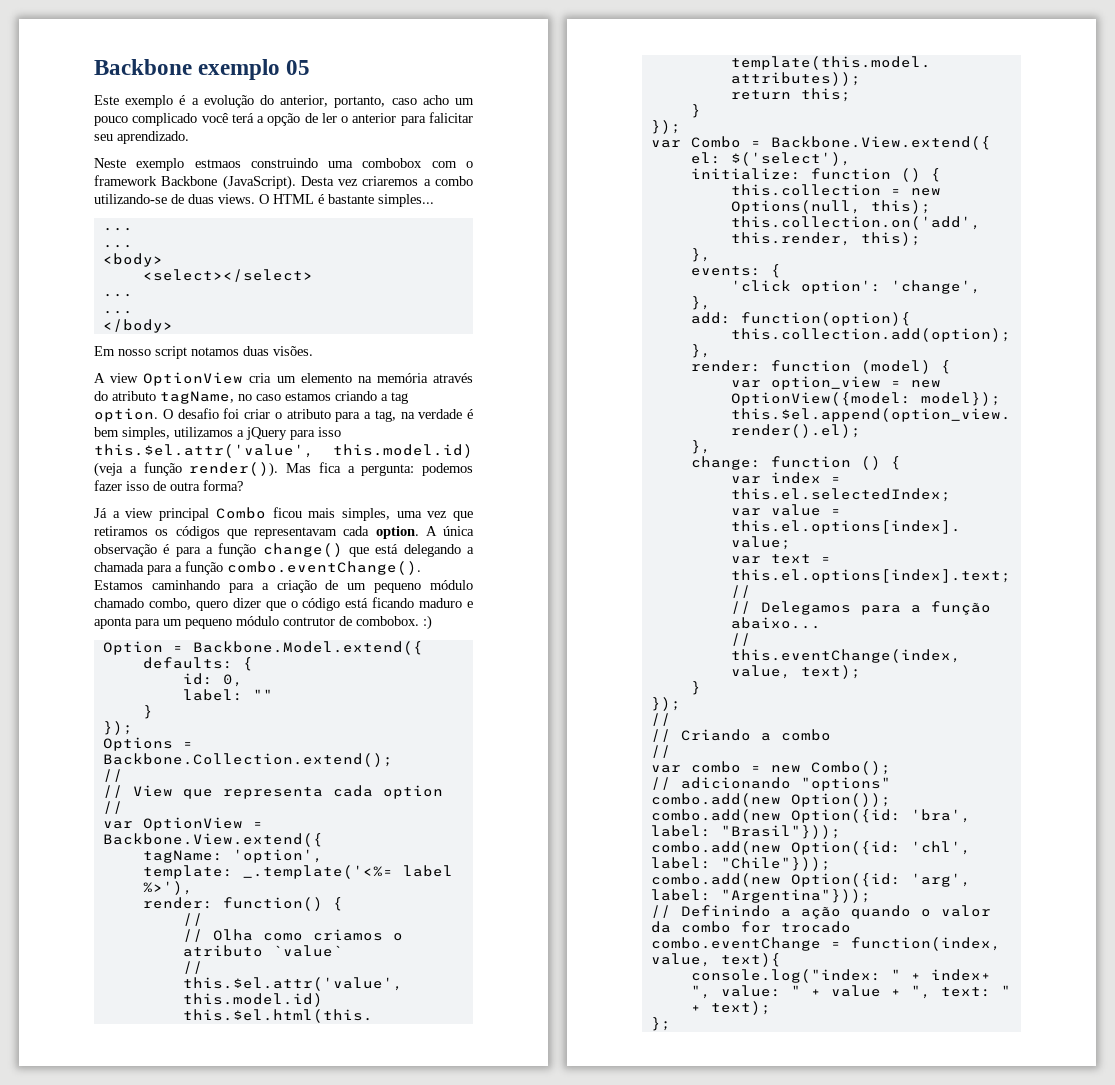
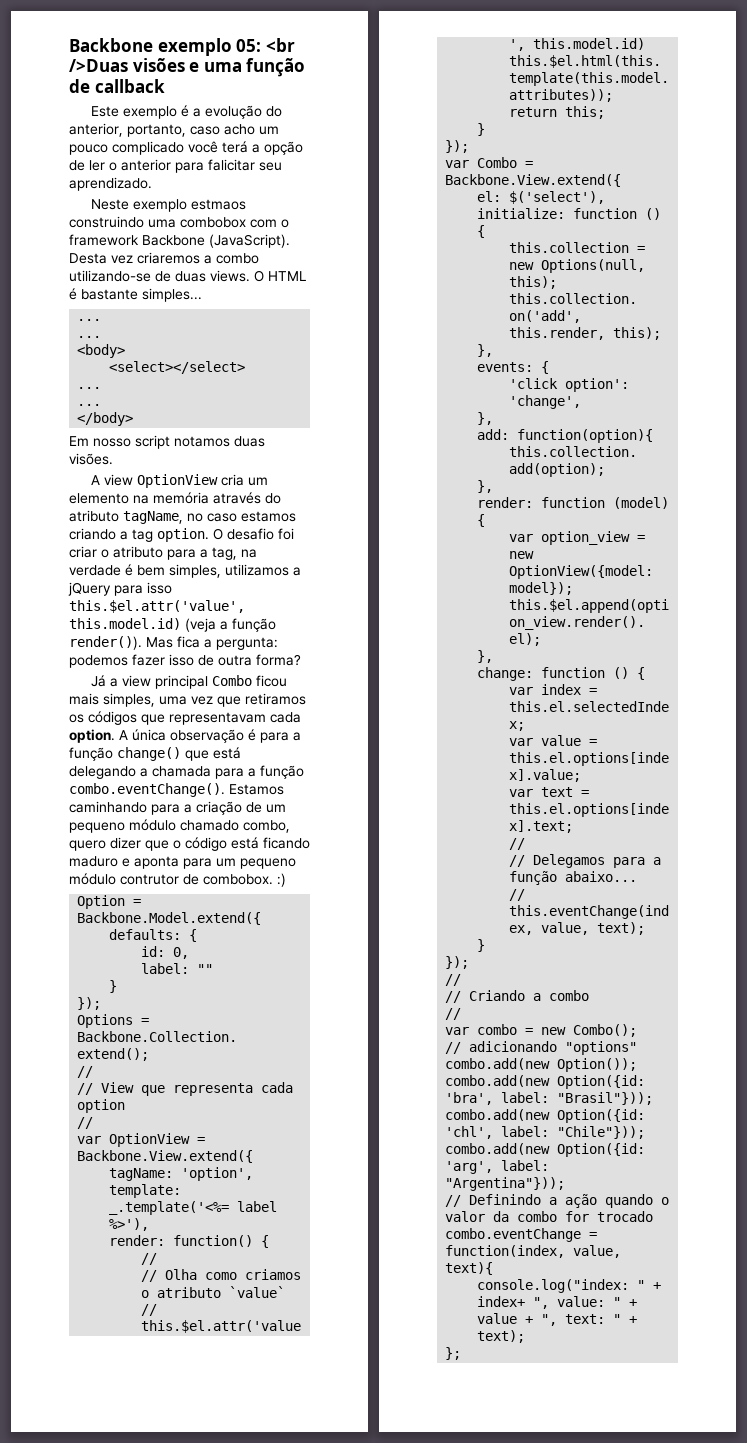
[286,60,311,75] 05 -> [236,38,295,52] [69,58,306,77] [69,79,165,93] 05: <br />Duas visões e uma função de callback

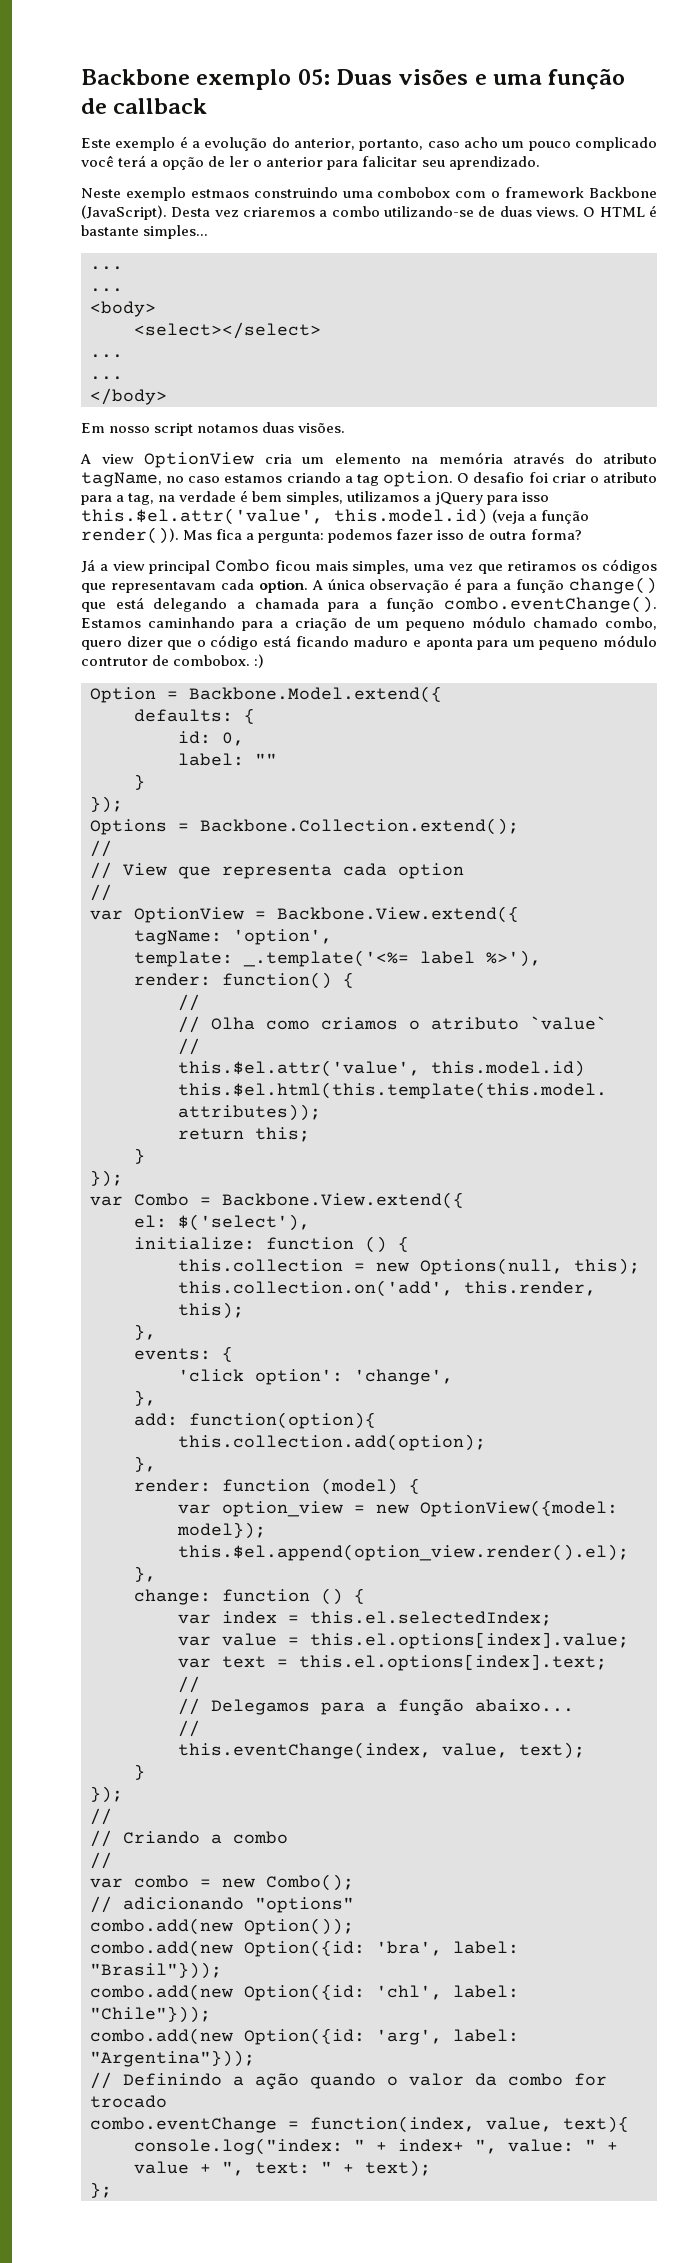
[265,38,295,52] [69,59,128,72] <br />Duas -> [336,69,393,85] Duas

